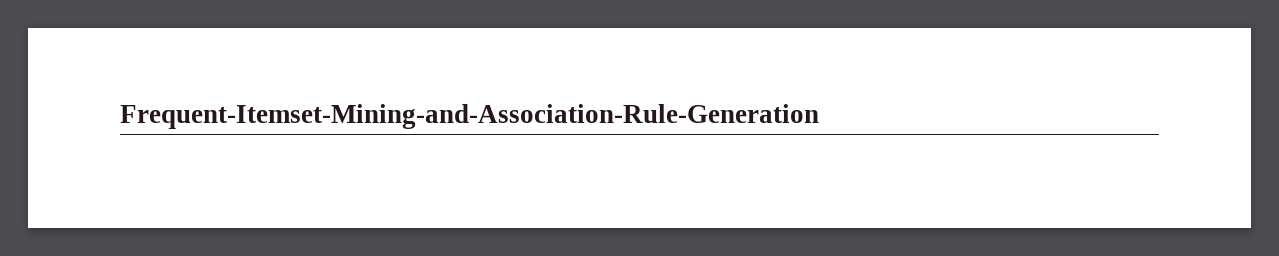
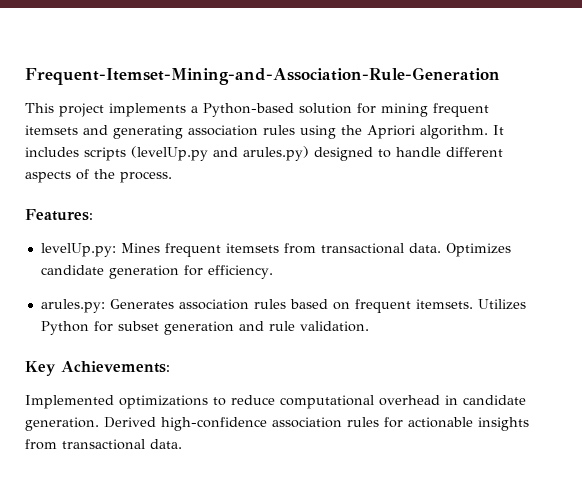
(819, 116) none -> [25,103,489,117] [25,125,504,139] [25,146,503,161] [25,169,172,183] [25,209,93,221] [40,243,511,257] [40,265,273,279] [40,299,526,313] [40,321,369,335] [25,361,170,376] [25,395,526,409] [25,417,529,431] [25,439,182,450] // This project implements a Python-based solution for mining frequent itemsets and generating association rules using the Apriori algorithm. It includes scripts (levelUp.py and arules.py) designed to handle different aspects of the process. // Features: // levelUp.py: Mines frequent itemsets from transactional data. Optimizes candidate generation for efficiency. // arules.py: Generates association rules based on frequent itemsets. Utilizes Python for subset generation and rule validation. // Key Achievements: // Implemented optimizations to reduce computational overhead in candidate generation. Derived high-confidence association rules for actionable insights from transactional data.

